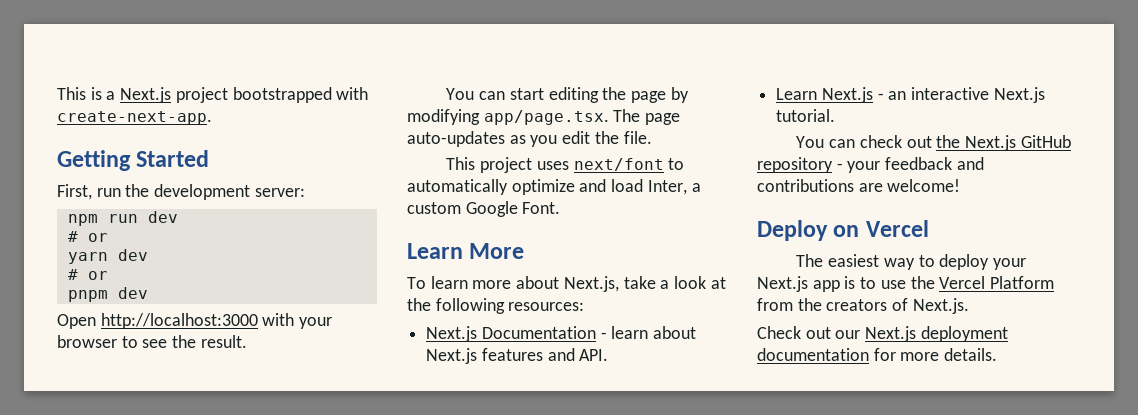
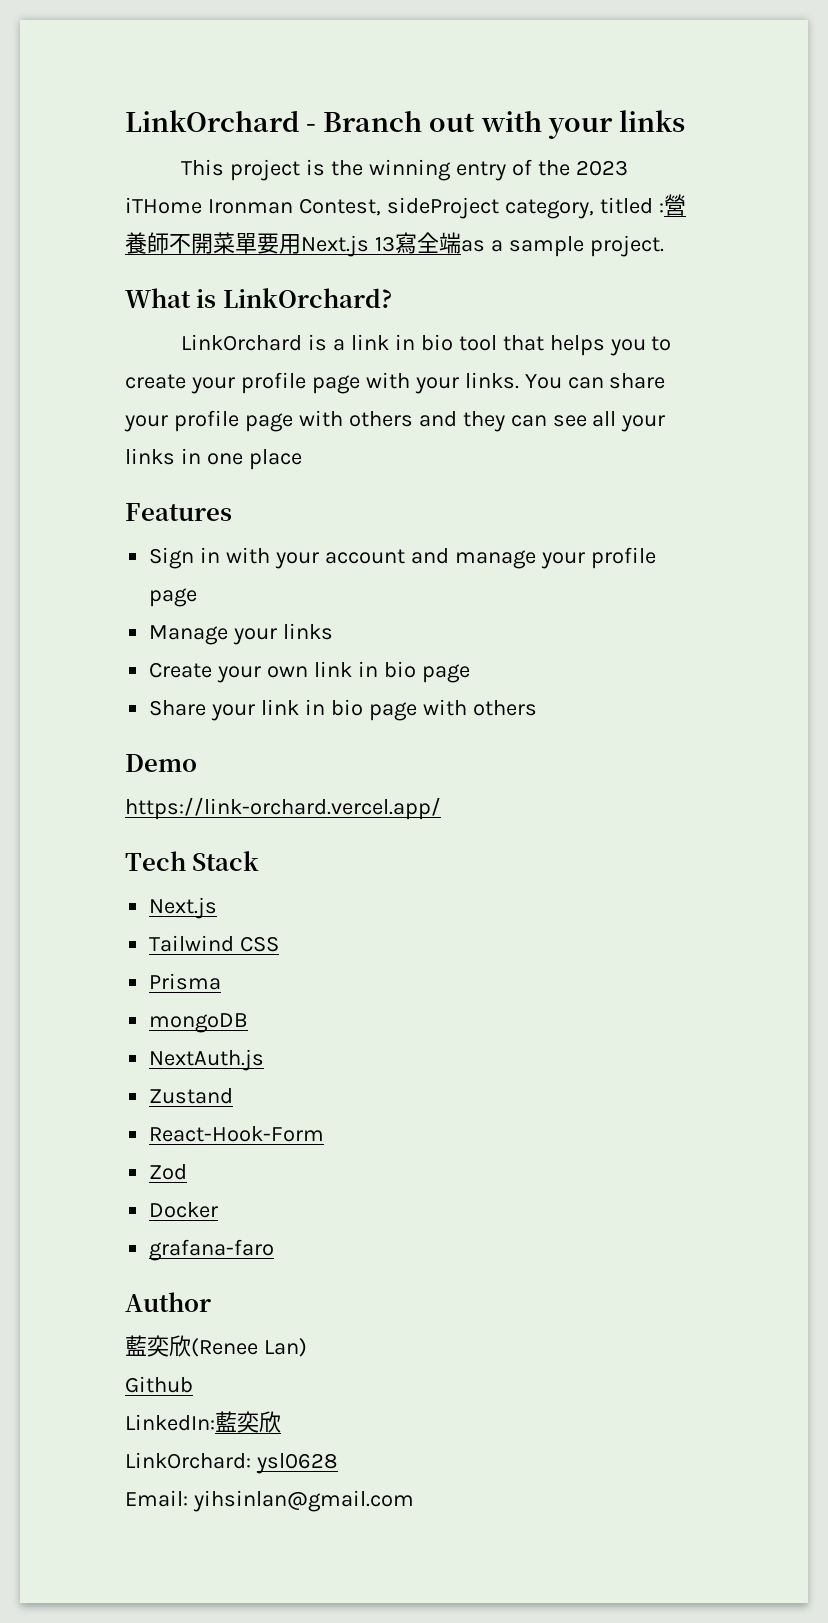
[57,87,369,103] [57,111,212,125] [57,150,210,171] [57,184,305,200] [67,211,178,226] [67,231,108,242] [67,249,148,264] [67,269,108,280] [67,287,148,302] [57,313,333,329] [57,335,247,348] [446,87,689,103] [407,109,681,125] [407,131,652,147] [446,157,685,173] [407,179,701,195] [407,201,561,217] [407,243,525,259] [407,276,726,292] [407,298,585,314] [426,326,697,342] [426,348,609,364] [776,87,1045,103] [776,109,836,122] [796,135,1071,151] [757,157,984,173] [757,179,961,192] [757,220,929,241] [796,254,1026,270] [757,276,1055,292] [757,298,969,314] [757,326,1008,342] [757,348,998,361] This is a Next.js project bootstrapped with create-next-app. // Getting Started // First, run the development server: // npm run dev // # or // yarn dev // # or // pnpm dev // Open http://localhost:3000 with your browser to see the result. // You can start editing the page by modifying app/page.tsx. The page auto-updates as you edit the file. // This project uses next/font to automatically optimize and load Inter, a custom Google Font. // Learn More // To learn more about Next.js, take a look at the following resources: // Next.js Documentation - learn about Next.js features and API. // Learn Next.js - an interactive Next.js tutorial. // You can check out the Next.js GitHub repository - your feedback and contributions are welcome! // Deploy on Vercel // The easiest way to deploy your Next.js app is to use the Vercel Platform from the creators of Next.js. // Check out our Next.js deployment documentation for more details. -> [125,110,685,139] [181,159,628,181] [125,194,686,219] [125,232,664,257] [125,288,392,308] [181,334,672,356] [125,372,666,394] [124,410,666,432] [125,448,302,470] [125,503,232,521] [149,547,656,569] [149,588,198,607] [149,623,334,645] [149,661,470,683] [149,699,537,721] [125,754,197,772] [125,797,441,820] [125,851,260,871] [149,897,218,919] [149,935,280,952] [149,973,222,990] [149,1013,249,1033] [149,1049,265,1071] [149,1088,234,1104] [149,1126,325,1142] [149,1164,188,1180] [149,1202,219,1218] [149,1239,275,1261] [125,1292,211,1312] [125,1335,307,1357] [125,1376,193,1393] [125,1411,281,1433] [125,1452,338,1474] [125,1490,414,1512] LinkOrchard - Branch out with your links // This project is the winning entry of the 2023 iTHome Ironman Contest, sideProject category, titled :營養師不開菜單要用Next.js 13寫全端as a sample project. // What is LinkOrchard? // LinkOrchard is a link in bio tool that helps you to create your profile page with your links. You can share your profile page with others and they can see all your links in one place // Features // Sign in with your account and manage your profile page // Manage your links // Create your own link in bio page // Share your link in bio page with others // Demo // https://link-orchard.vercel.app/ // Tech Stack // Next.js // Tailwind CSS // Prisma // mongoDB // NextAuth.js // Zustand // React-Hook-Form // Zod // Docker // grafana-faro // Author // 藍奕欣(Renee Lan) // Github // LinkedIn:藍奕欣 // LinkOrchard: ysl0628 // Email: yihsinlan@gmail.com

